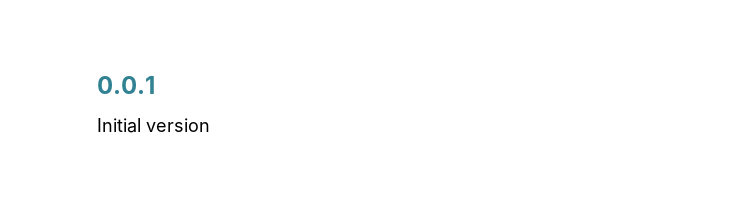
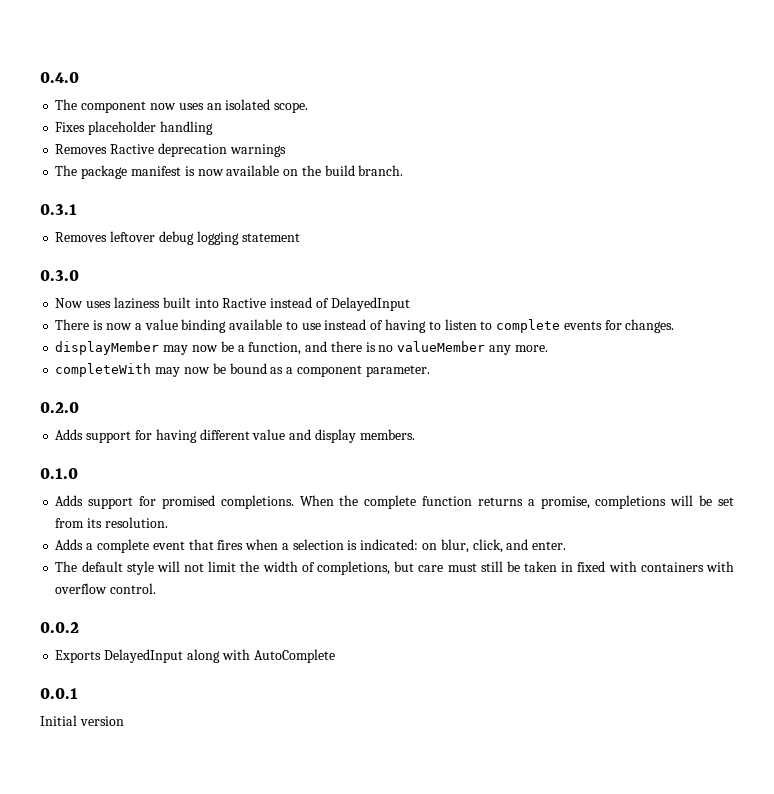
(97, 85) none -> [40,72,79,83] [55,99,309,113] [55,121,213,135] [55,143,286,157] [55,165,404,179] [40,204,77,215] [55,231,300,245] [40,270,79,281] [55,297,410,311] [55,319,675,333] [55,341,548,355] [55,363,430,377] [40,402,79,413] [55,429,415,443] [40,468,78,479] [55,495,734,509] [55,517,168,528] [55,539,567,553] [55,561,734,575] [55,583,157,594] [40,622,79,633] [55,649,335,663] 0.4.0 // The component now uses an isolated scope. // Fixes placeholder handling // Removes Ractive deprecation warnings // The package manifest is now available on the build branch. // 0.3.1 // Removes leftover debug logging statement // 0.3.0 // Now uses laziness built into Ractive instead of DelayedInput // There is now a value binding available to use instead of having to listen to complete events for changes. // displayMember may now be a function, and there is no valueMember any more. // completeWith may now be bound as a component parameter. // 0.2.0 // Adds support for having different value and display members. // 0.1.0 // Adds support for promised completions. When the complete function returns a promise, completions will be set from its resolution. // Adds a complete event that fires when a selection is indicated: on blur, click, and enter. // The default style will not limit the width of completions, but care must still be taken in fixed with containers with overflow control. // 0.0.2 // Exports DelayedInput along with AutoComplete //

